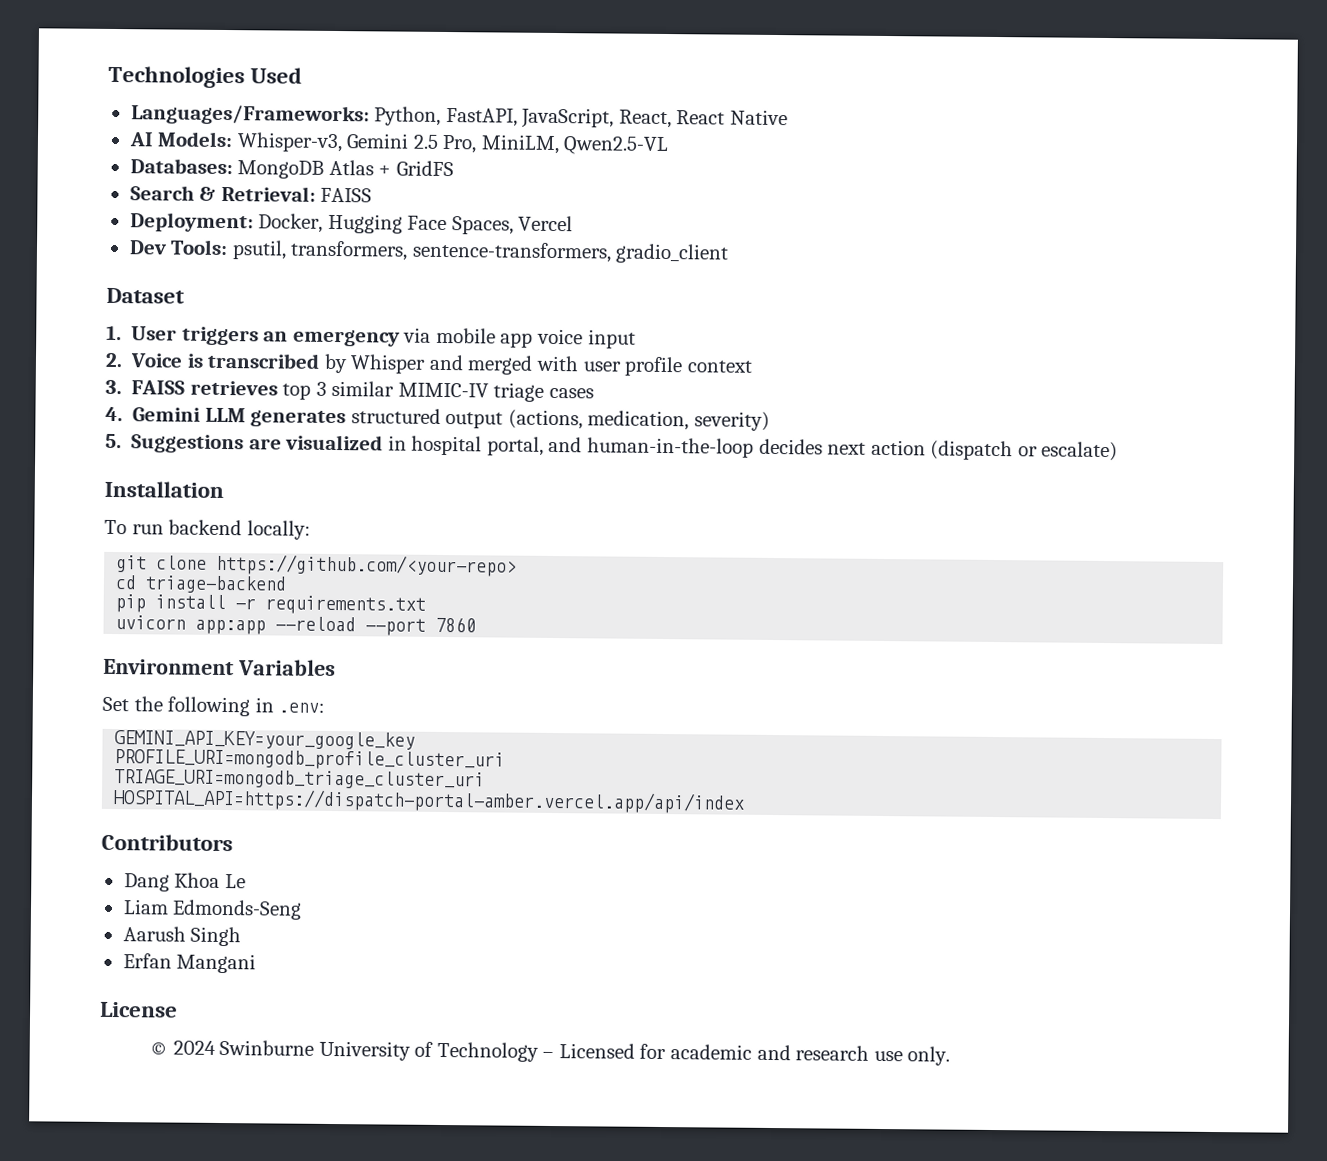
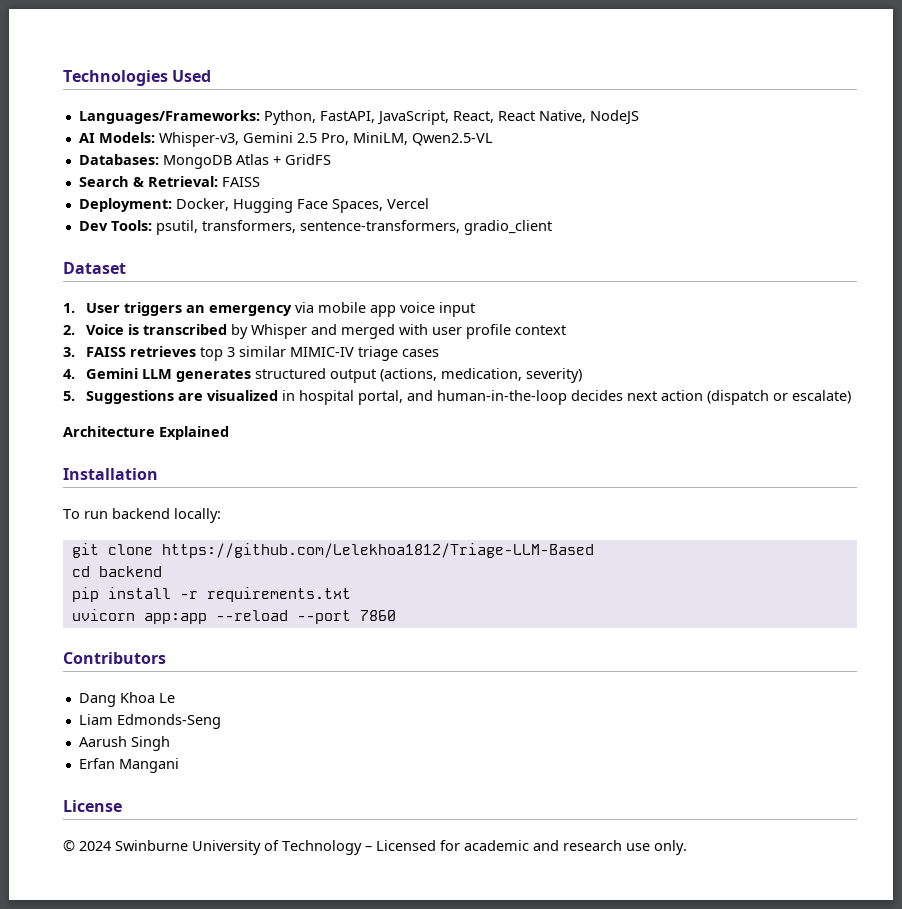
[729,109,788,126] Native -> [538,110,639,125] Native, NodeJS
(1119, 451) none -> [63,426,229,440] // Architecture Explained
[216,553,518,577] https://github.com/<your-repo> -> [161,543,594,558] https://github.com/Lelekhoa1812/Triage-LLM-Based
[145,575,288,594] triage-backend -> [98,566,162,577] backend
[103,658,336,677] [102,696,326,717] [114,730,416,750] [114,749,506,771] [114,769,486,790] [113,788,746,814] // Environment Variables // Set the following in .env: // GEMINI_API_KEY=your_google_key // PROFILE_URI=mongodb_profile_cluster_uri // TRIAGE_URI=mongodb_triage_cluster_uri // HOSPITAL_API=https://dispatch-portal-amber.vercel.app/api/index -> (396, 615) none

